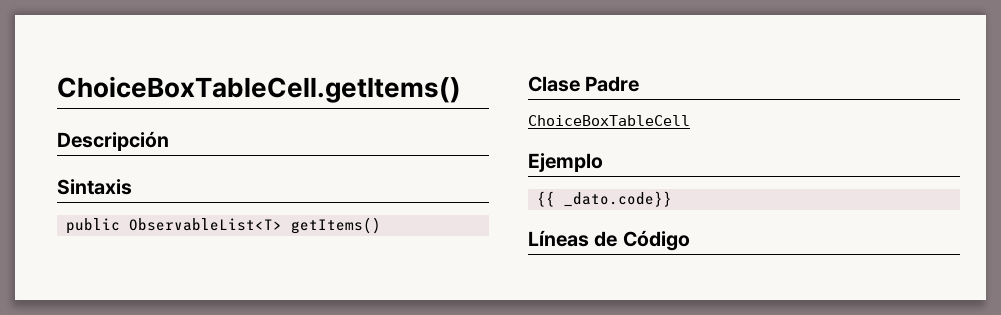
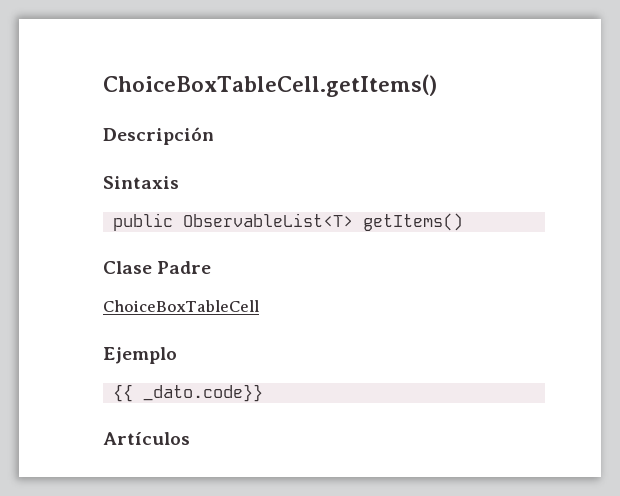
[528,230,690,251] Líneas de Código -> [103,432,190,445] Artículos

